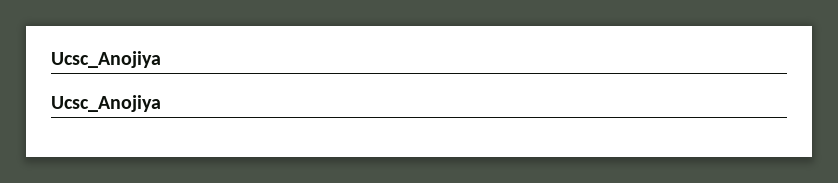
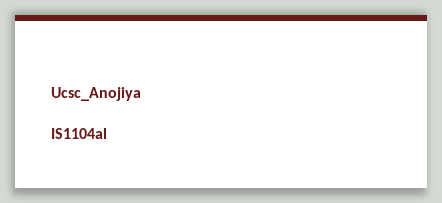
[51,95,161,112] Ucsc_Anojiya -> [51,128,107,139] IS1104al

